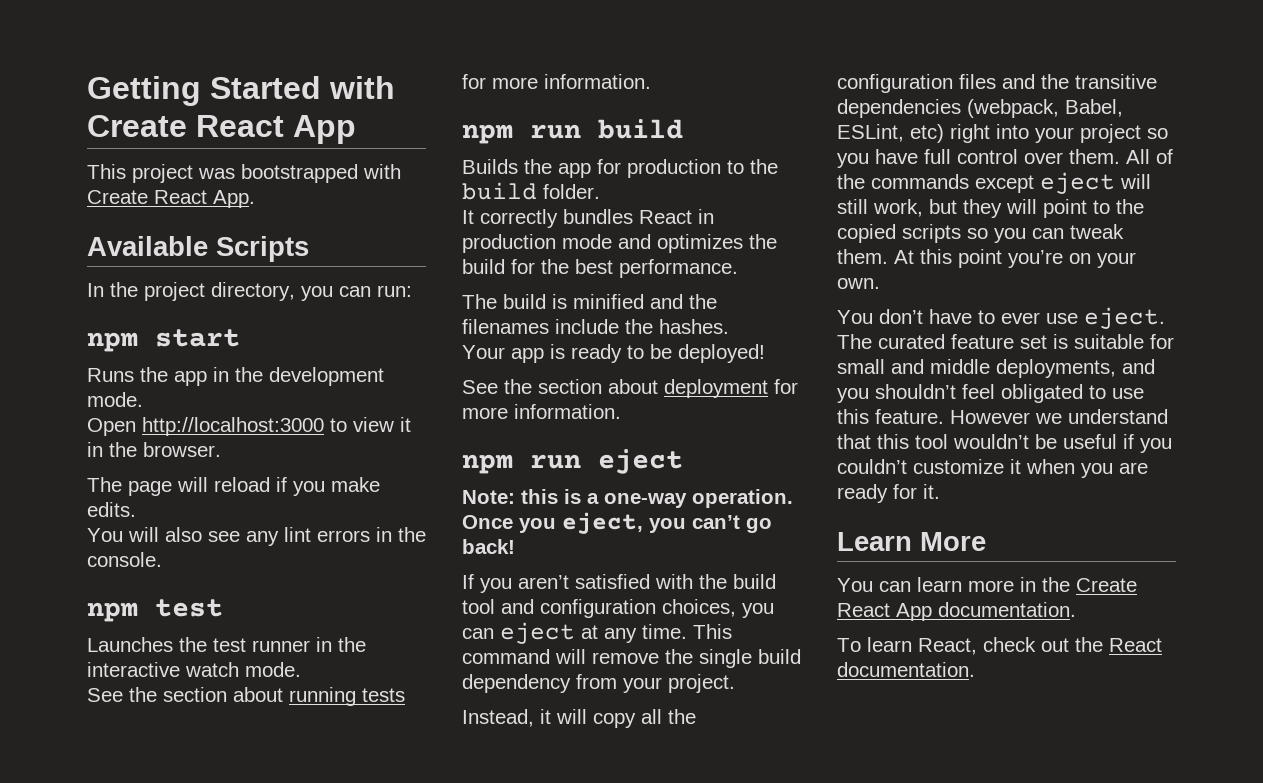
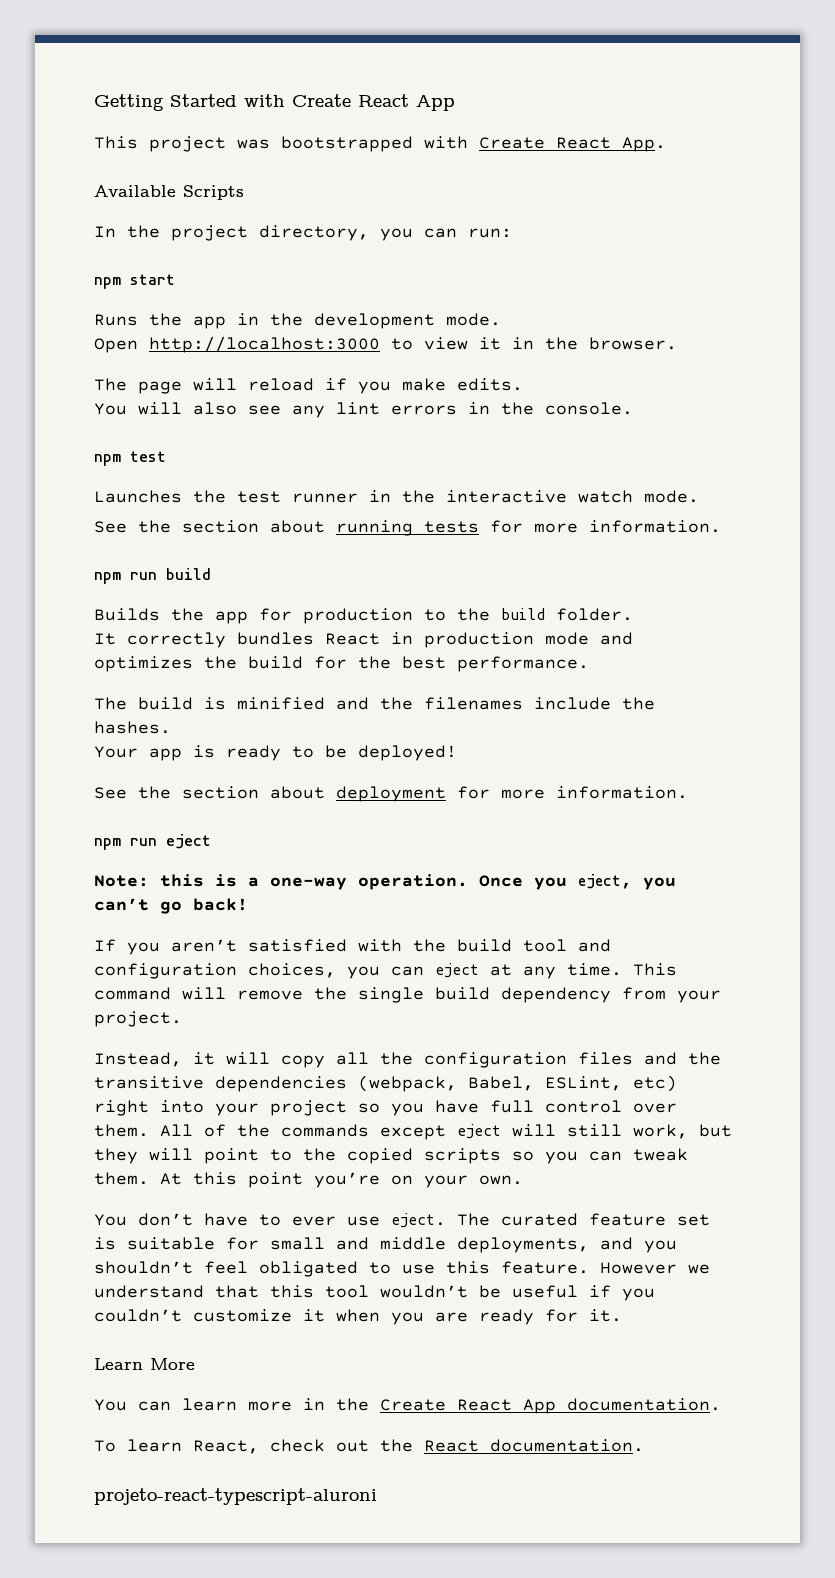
(975, 669) none -> [94,1488,377,1505] // projeto-react-typescript-aluroni

